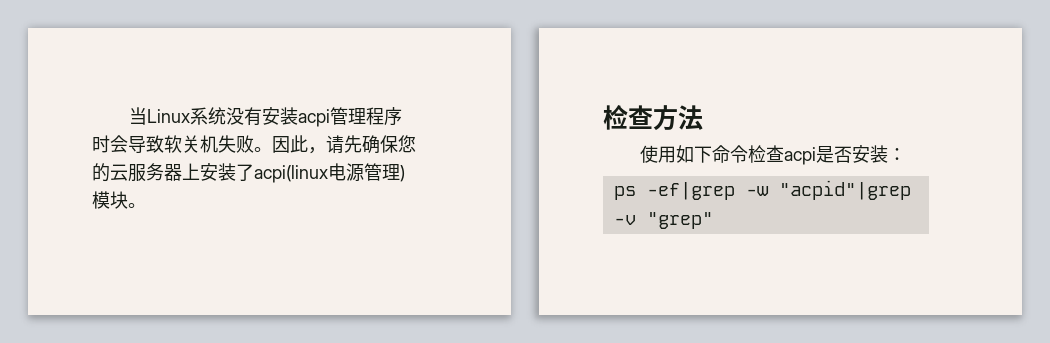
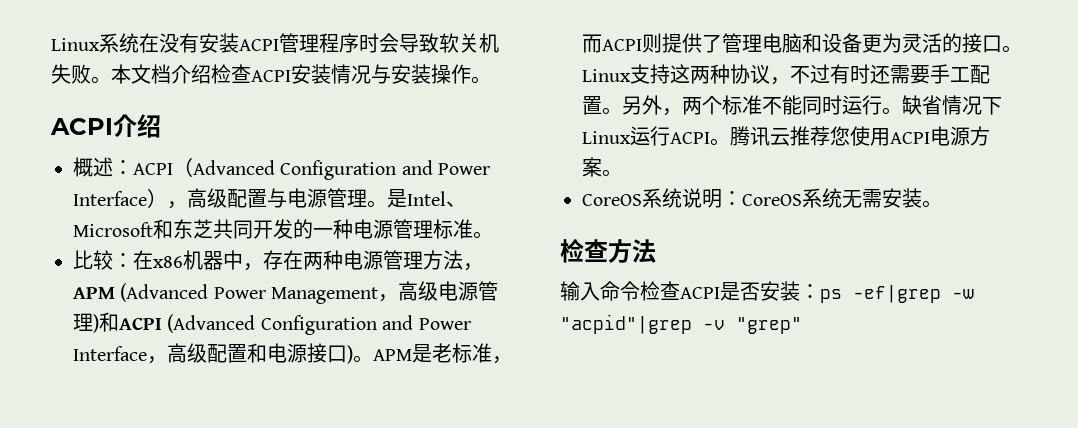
[128,107,147,125] 当 -> (51, 44) none
(226, 116) none -> [139,33,159,53] 在
[297,109,330,127] acpi -> [239,39,279,51] ACPI
[272,135,416,154] [92,163,405,183] [92,191,128,209] 因此，请先确保您的云服务器上安装了acpi(linux电源管理)模块 -> [111,64,491,84] [50,114,161,138] [73,157,491,180] [73,188,466,209] [73,219,493,239] [73,250,483,271] [73,281,499,304] [73,312,471,335] [73,343,512,364] [582,33,1022,53] [582,64,990,85] [582,95,1002,116] [582,126,990,146] [582,157,622,177] [582,188,922,208] 本文档介绍检查ACPI安装情况与安装操作。 // ACPI介绍 // 概述：ACPI（Advanced Configuration and Power Interface），高级配置与电源管理。是Intel、Microsoft和东芝共同开发的一种电源管理标准。 // 比较：在x86机器中，存在两种电源管理方法，APM (Advanced Power Management，高级电源管理)和ACPI (Advanced Configuration and Power Interface，高级配置和电源接口)。APM是老标准，而ACPI则提供了管理电脑和设备更为灵活的接口。Linux支持这两种协议，不过有时还需要手工配置。另外，两个标准不能同时运行。缺省情况下Linux运行ACPI。腾讯云推荐您使用ACPI电源方案。 // CoreOS系统说明：CoreOS系统无需安装
[639,145,712,163] 使用如下 -> [560,281,600,301] 输入
[783,147,816,165] acpi -> [680,287,720,299] ACPI
(906, 154) // -> (820, 291) none

